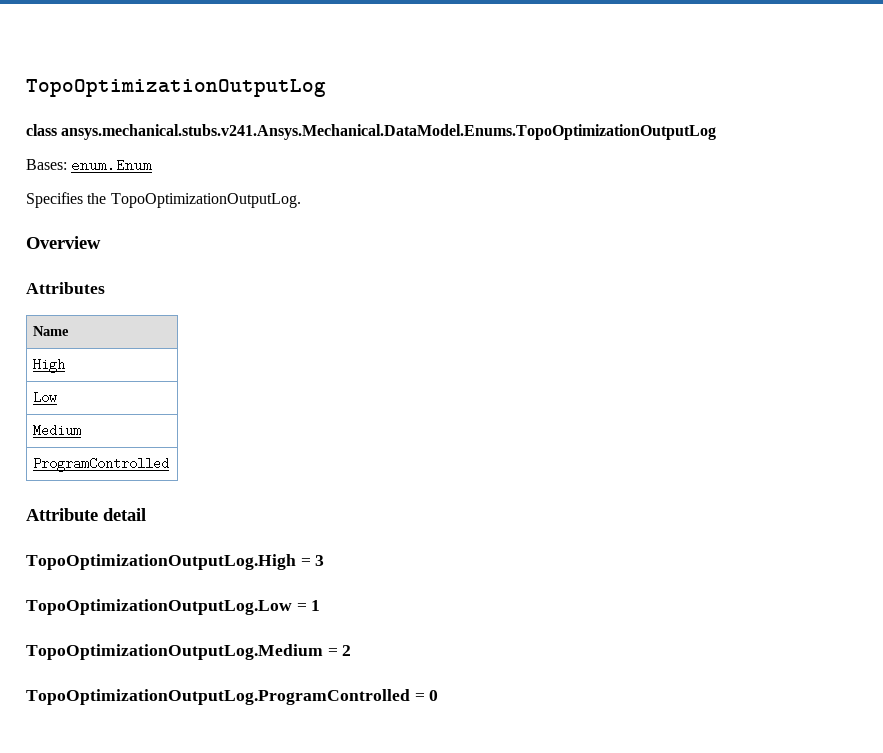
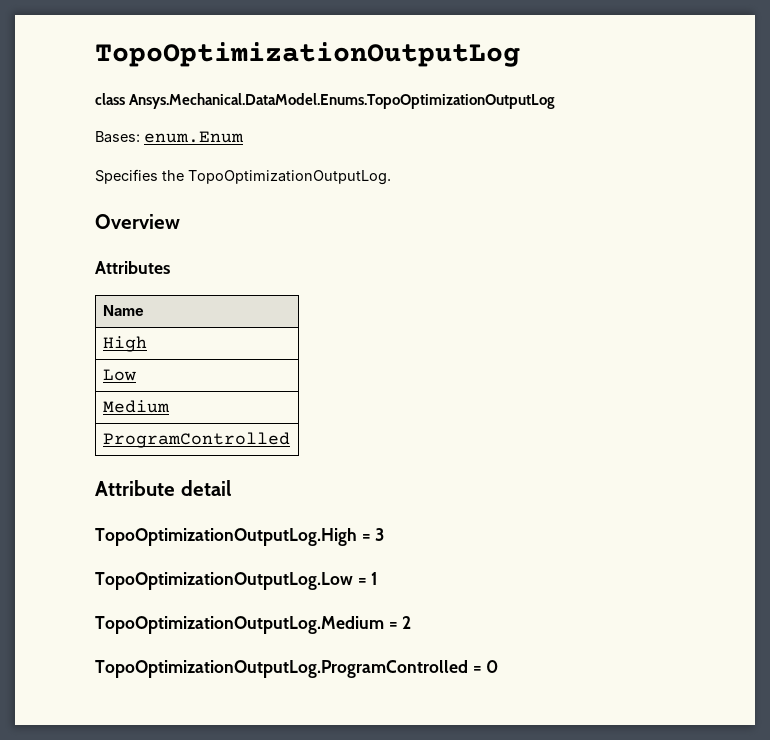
[61,124,717,140] ansys.mechanical.stubs.v241.Ansys.Mechanical.DataModel.Enums.TopoOptimizationOutputLog -> [129,93,556,109] Ansys.Mechanical.DataModel.Enums.TopoOptimizationOutputLog

